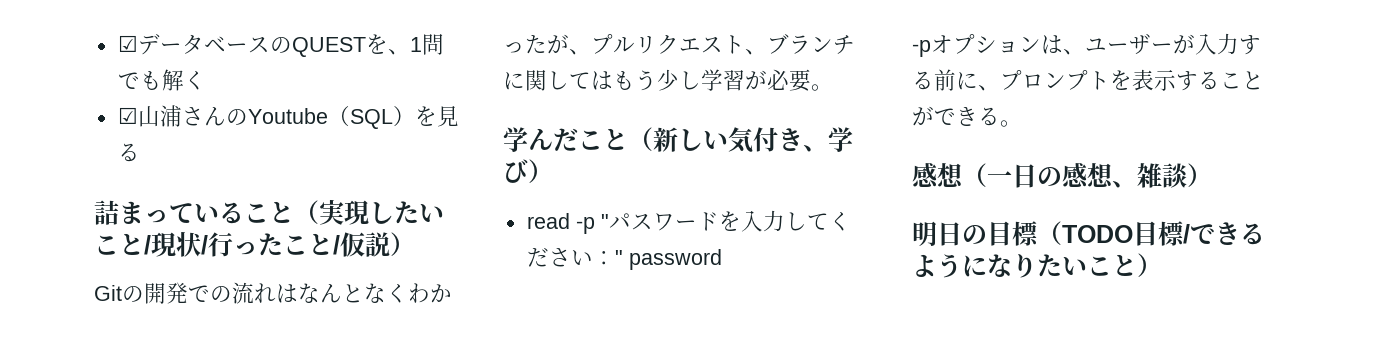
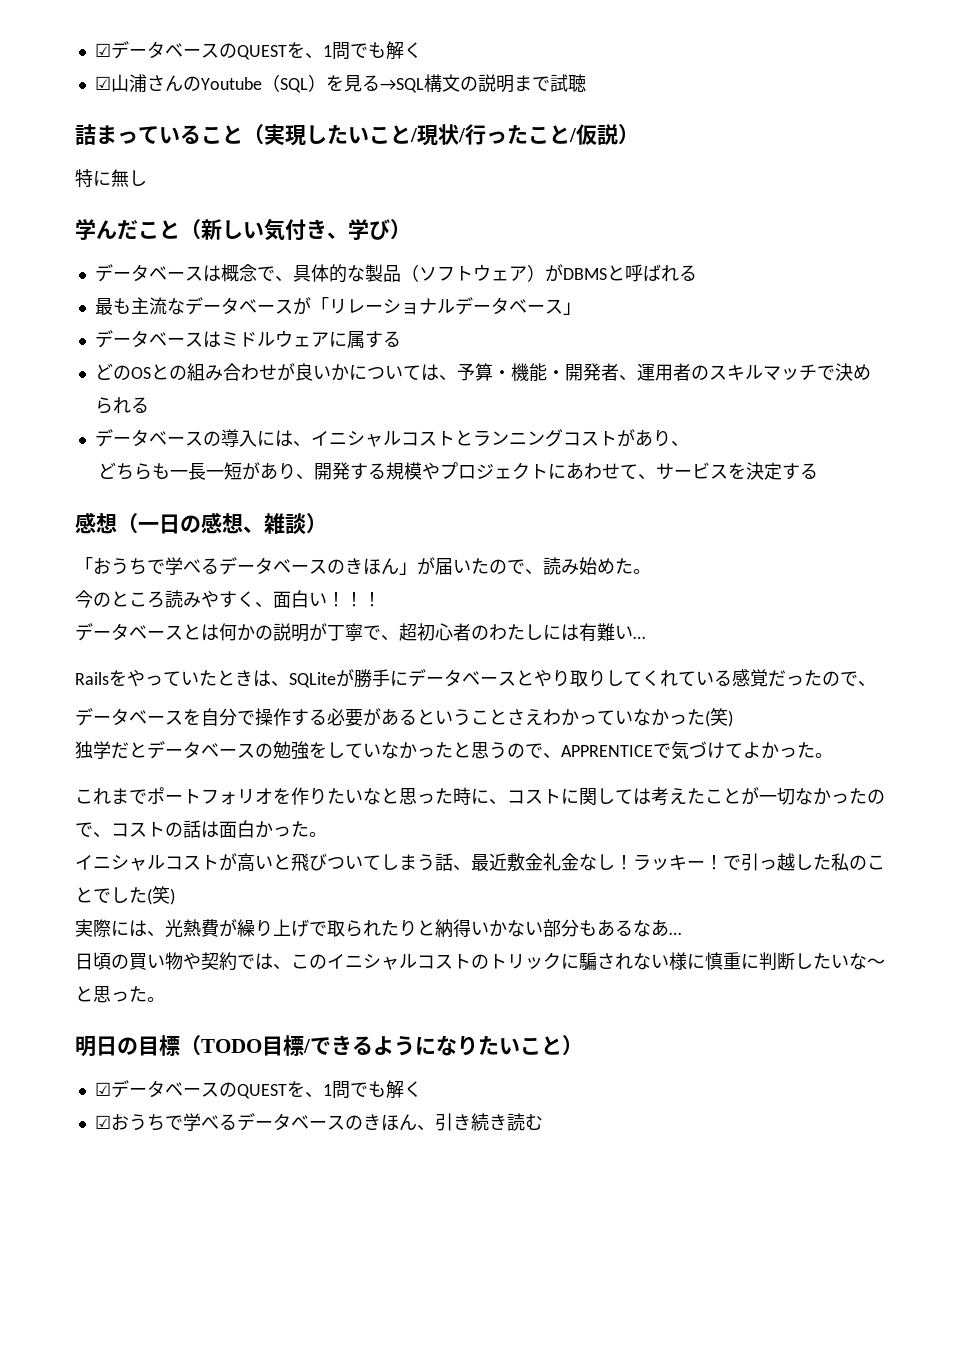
(140, 152) none -> [379,74,586,93] →SQL構文の説明まで試聴
[94,282,452,304] [503,34,855,55] [503,69,833,92] Gitの開発での流れはなんとなくわかったが、プルリクエスト、ブランチに関してはもう少し学習が必要。 -> [75,169,147,187] 特に無し
[526,210,851,234] [526,247,722,270] [912,33,1261,57] [912,69,1264,91] [912,106,1022,127] read -p "パスワードを入力してください：" password // -pオプションは、ユーザーが入力する前に、プロンプトを表示することができる。 -> [94,264,697,283] [94,297,581,315] [94,330,401,348] [94,363,871,382] [94,397,149,414] [94,429,689,447] [98,462,819,480] データベースは概念で、具体的な製品（ソフトウェア）がDBMSと呼ばれる // 最も主流なデータベースが「リレーショナルデータベース」 // データベースはミドルウェアに属する // どのOSとの組み合わせが良いかについては、予算・機能・開発者、運用者のスキルマッチで決められる // データベースの導入には、イニシャルコストとランニングコストがあり、 // どちらも一長一短があり、開発する規模やプロジェクトにあわせて、サービスを決定する
(1212, 175) none -> [75,557,651,575] [75,590,381,608] [75,623,645,642] [75,669,876,688] [75,708,733,727] [75,741,833,760] [75,787,885,806] [75,820,327,838] [75,853,885,872] [75,886,175,905] [75,919,681,938] [75,952,885,971] [75,986,165,1003] // 「おうちで学べるデータベースのきほん」が届いたので、読み始めた。 // 今のところ読みやすく、面白い！！！ // データベースとは何かの説明が丁寧で、超初心者のわたしには有難い… // Railsをやっていたときは、SQLiteが勝手にデータベースとやり取りしてくれている感覚だったので、 // データベースを自分で操作する必要があるということさえわかっていなかった(笑) // 独学だとデータベースの勉強をしていなかったと思うので、APPRENTICEで気づけてよかった。 // これまでポートフォリオを作りたいなと思った時に、コストに関しては考えたことが一切なかったので、コストの話は面白かった。 // イニシャルコストが高いと飛びついてしまう話、最近敷金礼金なし！ラッキー！で引っ越した私のことでした(笑) // 実際には、光熱費が繰り上げで取られたりと納得いかない部分もあるなあ… // 日頃の買い物や契約では、このイニシャルコストのトリックに騙されない様に慎重に判断したいな〜と思った。
(1162, 265) none -> [94,1080,422,1099] [94,1113,543,1131] // ☑データベースのQUESTを、1問でも解く // ☑おうちで学べるデータベースのきほん、引き続き読む

